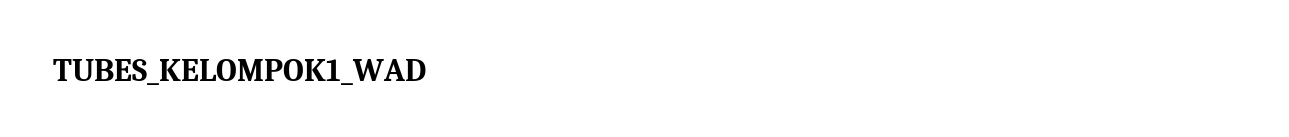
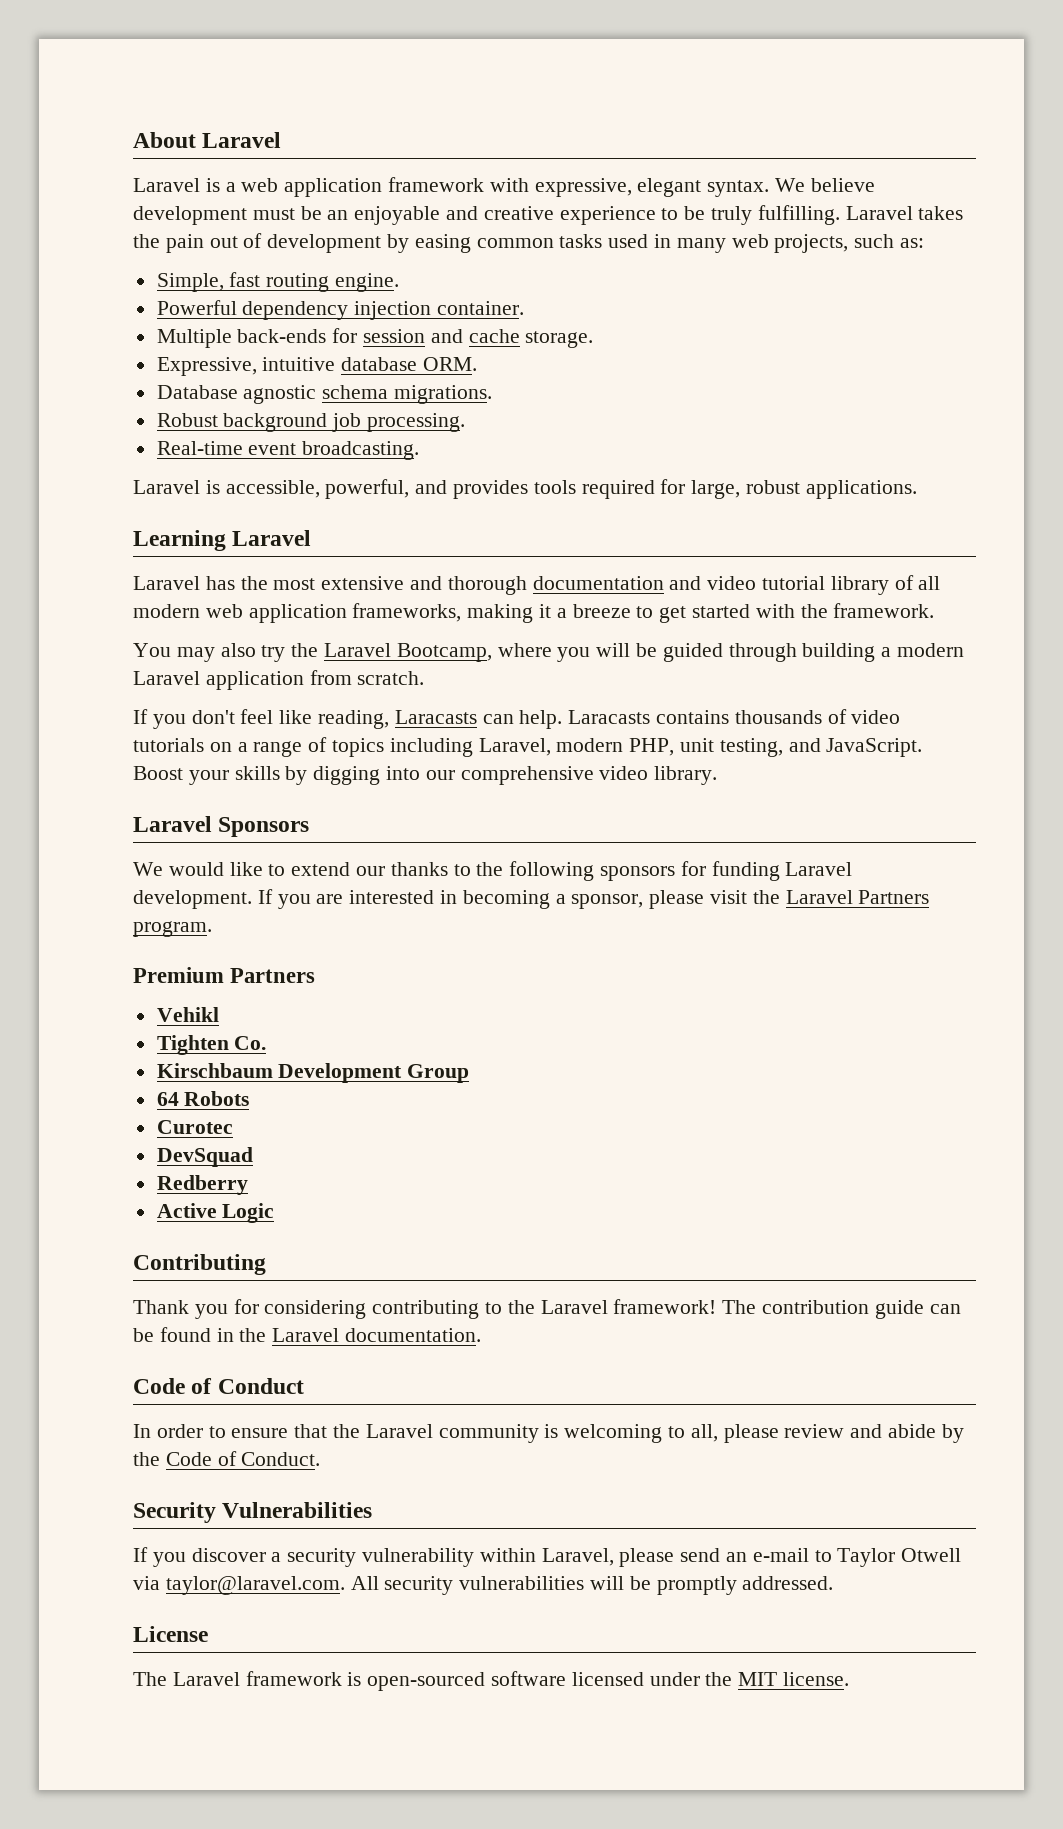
[53,59,426,85] TUBES_KELOMPOK1_WAD -> [133,132,282,148] [133,177,875,197] [133,205,964,225] [133,233,925,253] [156,272,400,292] [156,300,525,320] [156,328,594,348] [156,357,478,376] [156,385,493,404] [156,413,466,432] [156,441,420,460] [133,479,917,499] [133,530,312,551] [133,575,941,595] [133,603,935,623] [133,643,965,662] [133,670,425,690] [133,709,901,729] [133,737,923,757] [133,766,718,785] [133,816,310,837] [133,861,853,881] [133,889,930,909] [133,921,212,937] [133,967,316,983] [156,1007,219,1022] [156,1035,267,1055] [156,1063,470,1083] [156,1091,250,1106] [156,1120,233,1134] [156,1147,253,1167] [156,1175,248,1195] [156,1203,275,1223] [133,1254,266,1275] [133,1299,961,1319] [133,1327,482,1342] [133,1378,304,1394] [133,1424,964,1443] [133,1451,321,1466] [133,1502,373,1523] [133,1547,962,1567] [133,1576,834,1595] [133,1626,208,1642] [133,1671,850,1691] About Laravel // Laravel is a web application framework with expressive, elegant syntax. We believe development must be an enjoyable and creative experience to be truly fulfilling. Laravel takes the pain out of development by easing common tasks used in many web projects, such as: // Simple, fast routing engine. // Powerful dependency injection container. // Multiple back-ends for session and cache storage. // Expressive, intuitive database ORM. // Database agnostic schema migrations. // Robust background job processing. // Real-time event broadcasting. // Laravel is accessible, powerful, and provides tools required for large, robust applications. // Learning Laravel // Laravel has the most extensive and thorough documentation and video tutorial library of all modern web application frameworks, making it a breeze to get started with the framework. // You may also try the Laravel Bootcamp, where you will be guided through building a modern Laravel application from scratch. // If you don't feel like reading, Laracasts can help. Laracasts contains thousands of video tutorials on a range of topics including Laravel, modern PHP, unit testing, and JavaScript. Boost your skills by digging into our comprehensive video library. // Laravel Sponsors // We would like to extend our thanks to the following sponsors for funding Laravel development. If you are interested in becoming a sponsor, please visit the Laravel Partners program. // Premium Partners // Vehikl // Tighten Co. // Kirschbaum Development Group // 64 Robots // Curotec // DevSquad // Redberry // Active Logic // Contributing // Thank you for considering contributing to the Laravel framework! The contribution guide can be found in the Laravel documentation. // Code of Conduct // In order to ensure that the Laravel community is welcoming to all, please review and abide by the Code of Conduct. // Security Vulnerabilities // If you discover a security vulnerability within Laravel, please send an e-mail to Taylor Otwell via taylor@laravel.com. All security vulnerabilities will be promptly addressed. // License // The Laravel framework is open-sourced software licensed under the MIT license.

